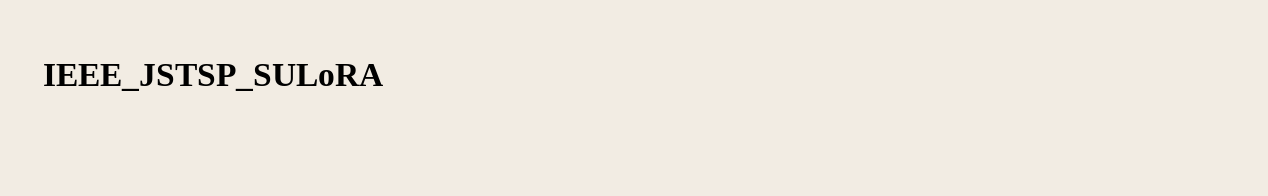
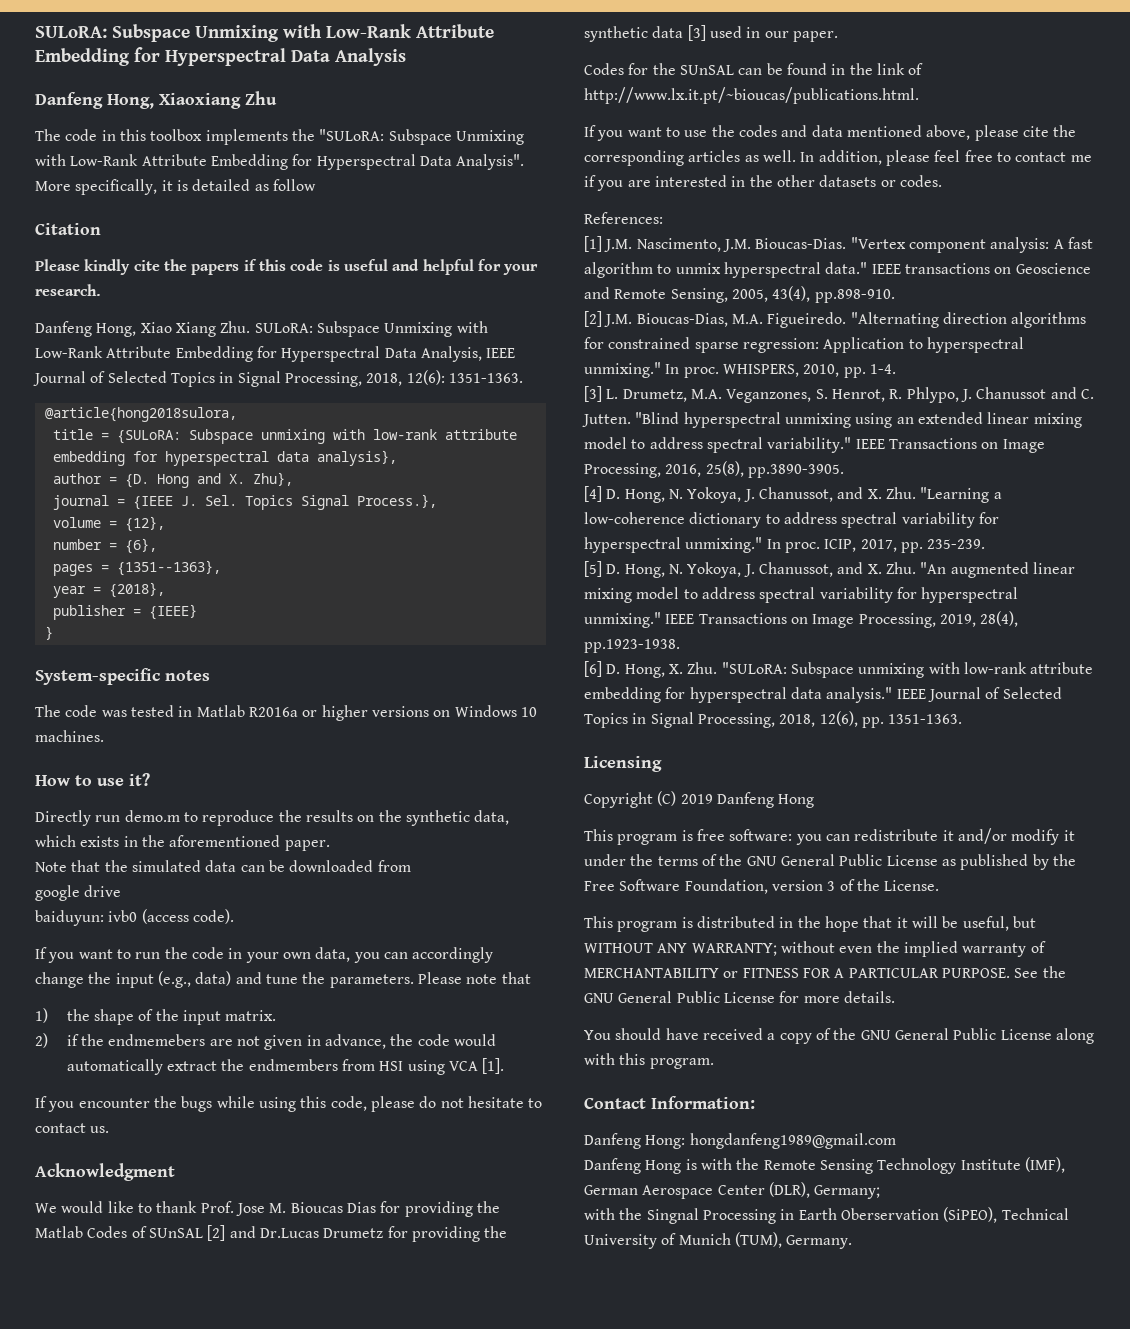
[43,64,383,91] IEEE_JSTSP_SULoRA -> [35,24,494,42] [35,47,406,66] [35,91,277,109] [35,129,524,145] [35,154,525,170] [35,179,316,195] [35,223,101,235] [35,259,539,275] [35,284,101,296] [35,321,488,337] [35,346,516,362] [33,370,523,387] [44,407,237,422] [52,429,517,444] [52,450,397,466] [52,472,293,488] [52,494,437,510] [52,516,165,532] [52,538,157,554] [52,560,221,576] [52,582,165,598] [52,604,197,620] [44,626,53,640] [35,668,210,685] [35,705,537,721] [35,730,104,742] [35,773,150,786] [35,810,510,826] [35,835,330,851] [35,860,411,872] [35,885,122,901] [35,909,234,926] [35,947,494,963] [35,971,531,988] [35,1008,277,1025] [35,1033,497,1050] [66,1058,505,1075] [35,1096,543,1112] [35,1123,110,1133] [35,1163,175,1181] [35,1201,500,1217] [35,1225,508,1242] [584,25,838,42] [584,63,924,75] [584,87,919,104] [584,125,1077,141] [584,150,1092,166] [584,175,942,191] [584,212,663,224] [584,236,1093,253] [584,262,1091,278] [584,286,895,303] [584,311,1087,328] [584,337,1024,353] [584,362,896,378] [584,386,1094,403] [582,412,1082,428] [584,437,1045,453] [584,461,844,478] [584,486,1002,503] [584,512,999,528] [584,537,986,553] [584,561,1075,578] [584,587,1019,603] [584,611,1019,628] [584,639,680,653] [584,661,1094,678] [584,687,1062,703] [584,711,963,728] [584,756,662,772] [584,791,815,808] [584,828,1075,845] [584,854,1076,870] [584,879,940,894] [584,916,1036,932] [584,941,1046,957] [584,966,1066,978] [584,991,895,1003] [584,1028,1094,1044] [584,1053,714,1069] [584,1096,755,1109] [584,1133,896,1149] [584,1157,1065,1174] [584,1182,881,1199] [584,1207,1069,1224] [584,1232,853,1249] SULoRA: Subspace Unmixing with Low-Rank Attribute Embedding for Hyperspectral Data Analysis // Danfeng Hong, Xiaoxiang Zhu // The code in this toolbox implements the "SULoRA: Subspace Unmixing with Low-Rank Attribute Embedding for Hyperspectral Data Analysis". More specifically, it is detailed as follow // Citation // Please kindly cite the papers if this code is useful and helpful for your research. // Danfeng Hong, Xiao Xiang Zhu. SULoRA: Subspace Unmixing with Low-Rank Attribute Embedding for Hyperspectral Data Analysis, IEEE Journal of Selected Topics in Signal Processing, 2018, 12(6): 1351-1363. // @article{hong2018sulora, // title = {SULoRA: Subspace unmixing with low-rank attribute embedding for hyperspectral data analysis}, // author = {D. Hong and X. Zhu}, // journal = {IEEE J. Sel. Topics Signal Process.}, // volume = {12}, // number = {6}, // pages = {1351--1363}, // year = {2018}, // publisher = {IEEE} // } // System-specific notes // The code was tested in Matlab R2016a or higher versions on Windows 10 machines. // How to use it? // Directly run demo.m to reproduce the results on the synthetic data, which exists in the aforementioned paper. // Note that the simulated data can be downloaded from // google drive // baiduyun: ivb0 (access code). // If you want to run the code in your own data, you can accordingly change the input (e.g., data) and tune the parameters. Please note that // 1) the shape of the input matrix. // 2) if the endmemebers are not given in advance, the code would automatically extract the endmembers from HSI using VCA [1]. // If you encounter the bugs while using this code, please do not hesitate to contact us. // Acknowledgment // We would like to thank Prof. Jose M. Bioucas Dias for providing the Matlab Codes of SUnSAL [2] and Dr.Lucas Drumetz for providing the synthetic data [3] used in our paper. // Codes for the SUnSAL can be found in the link of http://www.lx.it.pt/~bioucas/publications.html. // If you want to use the codes and data mentioned above, please cite the corresponding articles as well. In addition, please feel free to contact me if you are interested in the other datasets or codes. // References: // [1] J.M. Nascimento, J.M. Bioucas-Dias. "Vertex component analysis: A fast algorithm to unmix hyperspectral data." IEEE transactions on Geoscience and Remote Sensing, 2005, 43(4), pp.898-910. // [2] J.M. Bioucas-Dias, M.A. Figueiredo. "Alternating direction algorithms for constrained sparse regression: Application to hyperspectral unmixing." In proc. WHISPERS, 2010, pp. 1-4. // [3] L. Drumetz, M.A. Veganzones, S. Henrot, R. Phlypo, J. Chanussot and C. Jutten. "Blind hyperspectral unmixing using an extended linear mixing model to address spectral variability." IEEE Transactions on Image Processing, 2016, 25(8), pp.3890-3905. // [4] D. Hong, N. Yokoya, J. Chanussot, and X. Zhu. "Learning a low-coherence dictionary to address spectral variability for hyperspectral unmixing." In proc. ICIP, 2017, pp. 235-239. // [5] D. Hong, N. Yokoya, J. Chanussot, and X. Zhu. "An augmented linear mixing model to address spectral variability for hyperspectral unmixing." IEEE Transactions on Image Processing, 2019, 28(4), pp.1923-1938. // [6] D. Hong, X. Zhu. "SULoRA: Subspace unmixing with low-rank attribute embedding for hyperspectral data analysis." IEEE Journal of Selected Topics in Signal Processing, 2018, 12(6), pp. 1351-1363. // Licensing // Copyright (C) 2019 Danfeng Hong // This program is free software: you can redistribute it and/or modify it under the terms of the GNU General Public License as published by the Free Software Foundation, version 3 of the License. // This program is distributed in the hope that it will be useful, but WITHOUT ANY WARRANTY; without even the implied warranty of MERCHANTABILITY or FITNESS FOR A PARTICULAR PURPOSE. See the GNU General Public License for more details. // You should have received a copy of the GNU General Public License along with this program. // Contact Information: // Danfeng Hong: hongdanfeng1989@gmail.com // Danfeng Hong is with the Remote Sensing Technology Institute (IMF), German Aerospace Center (DLR), Germany; // with the Singnal Processing in Earth Oberservation (SiPEO), Technical University of Munich (TUM), Germany.

